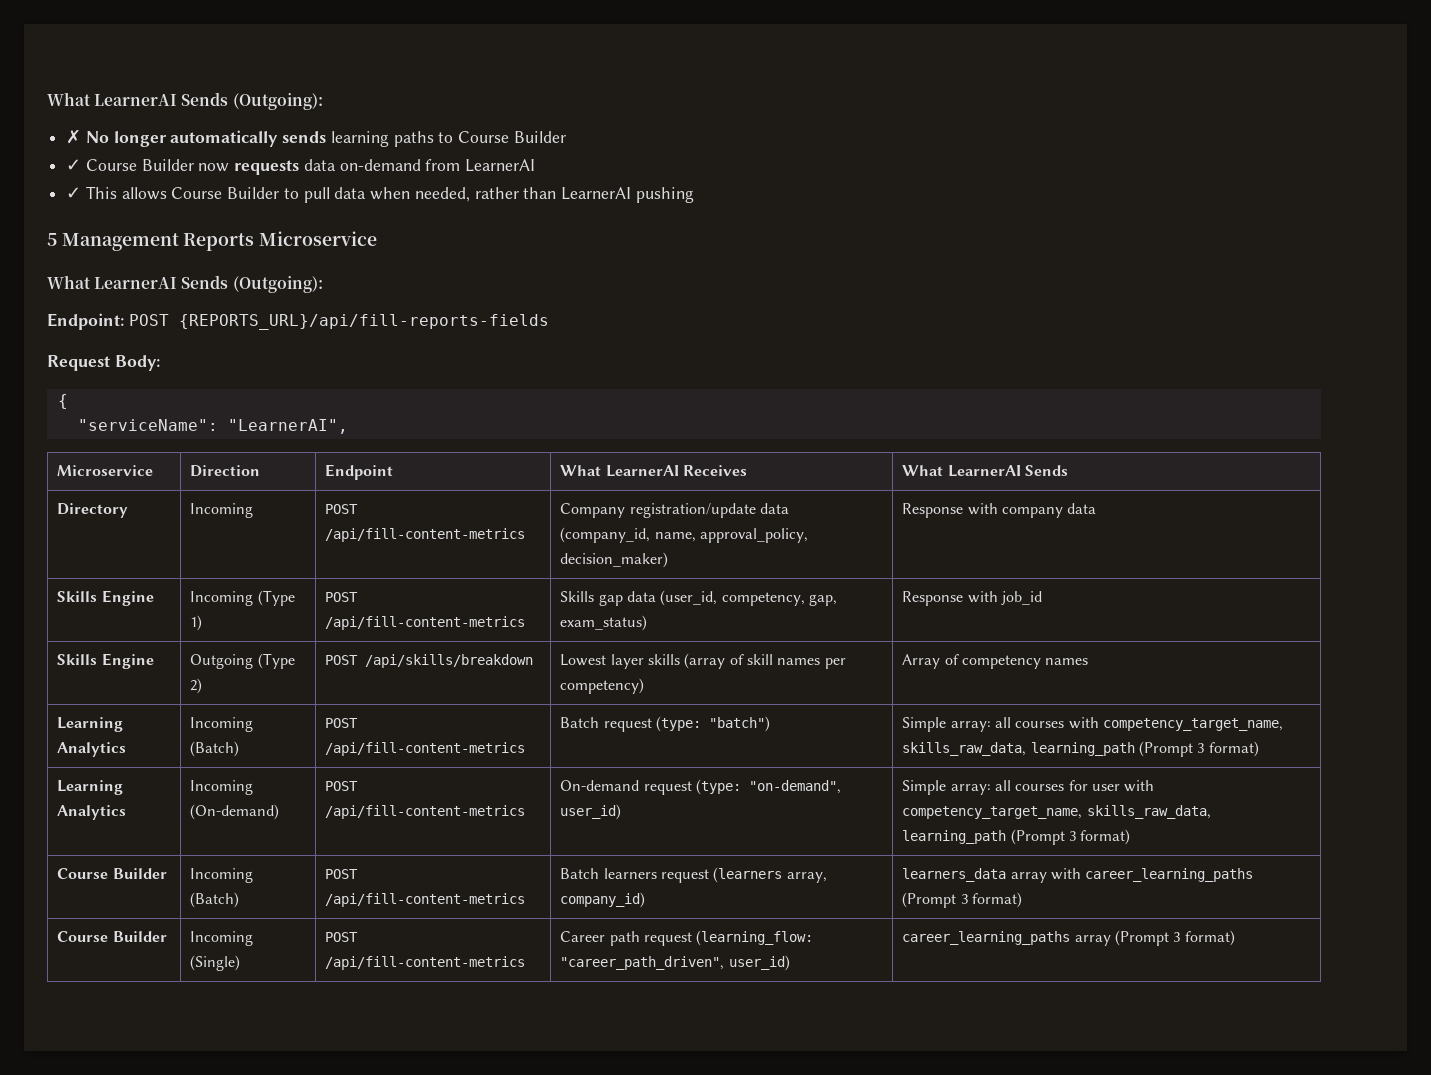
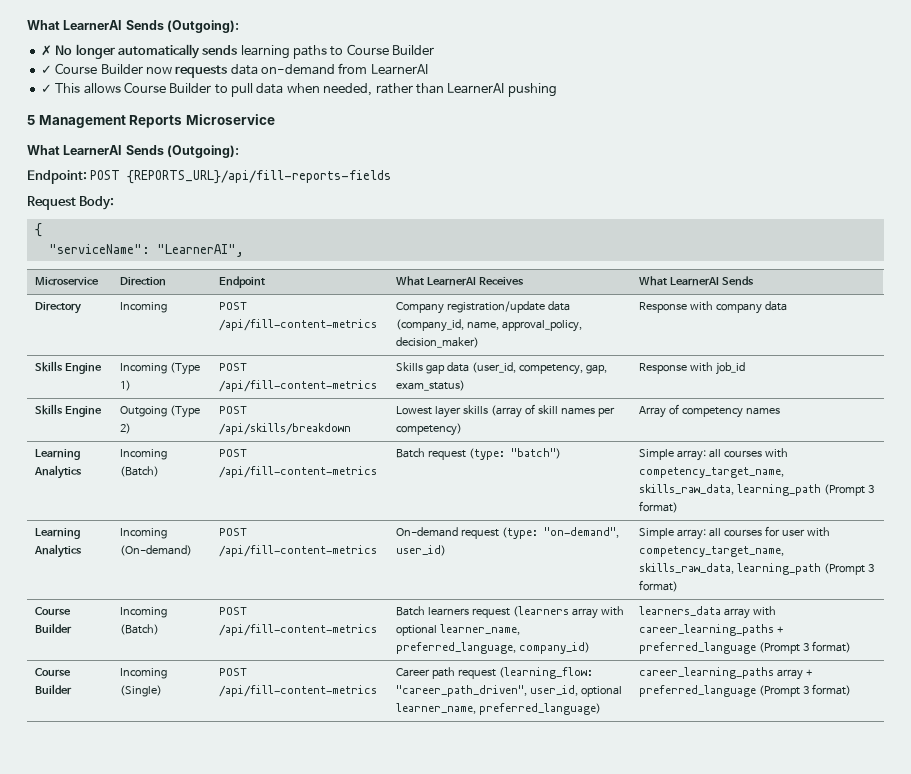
[786,872,827,883] array, -> [571,606,624,619] [396,624,520,636] [396,642,517,654] array with optional learner_name, preferred_language,
(1254, 875) none -> [776,626,783,633] [639,642,757,654] + preferred_language
[728,955,790,971] user_id) -> [529,685,622,697] [396,703,601,715] user_id, optional learner_name, preferred_language)
(1111, 940) none -> [805,669,812,676] [639,685,757,697] + preferred_language

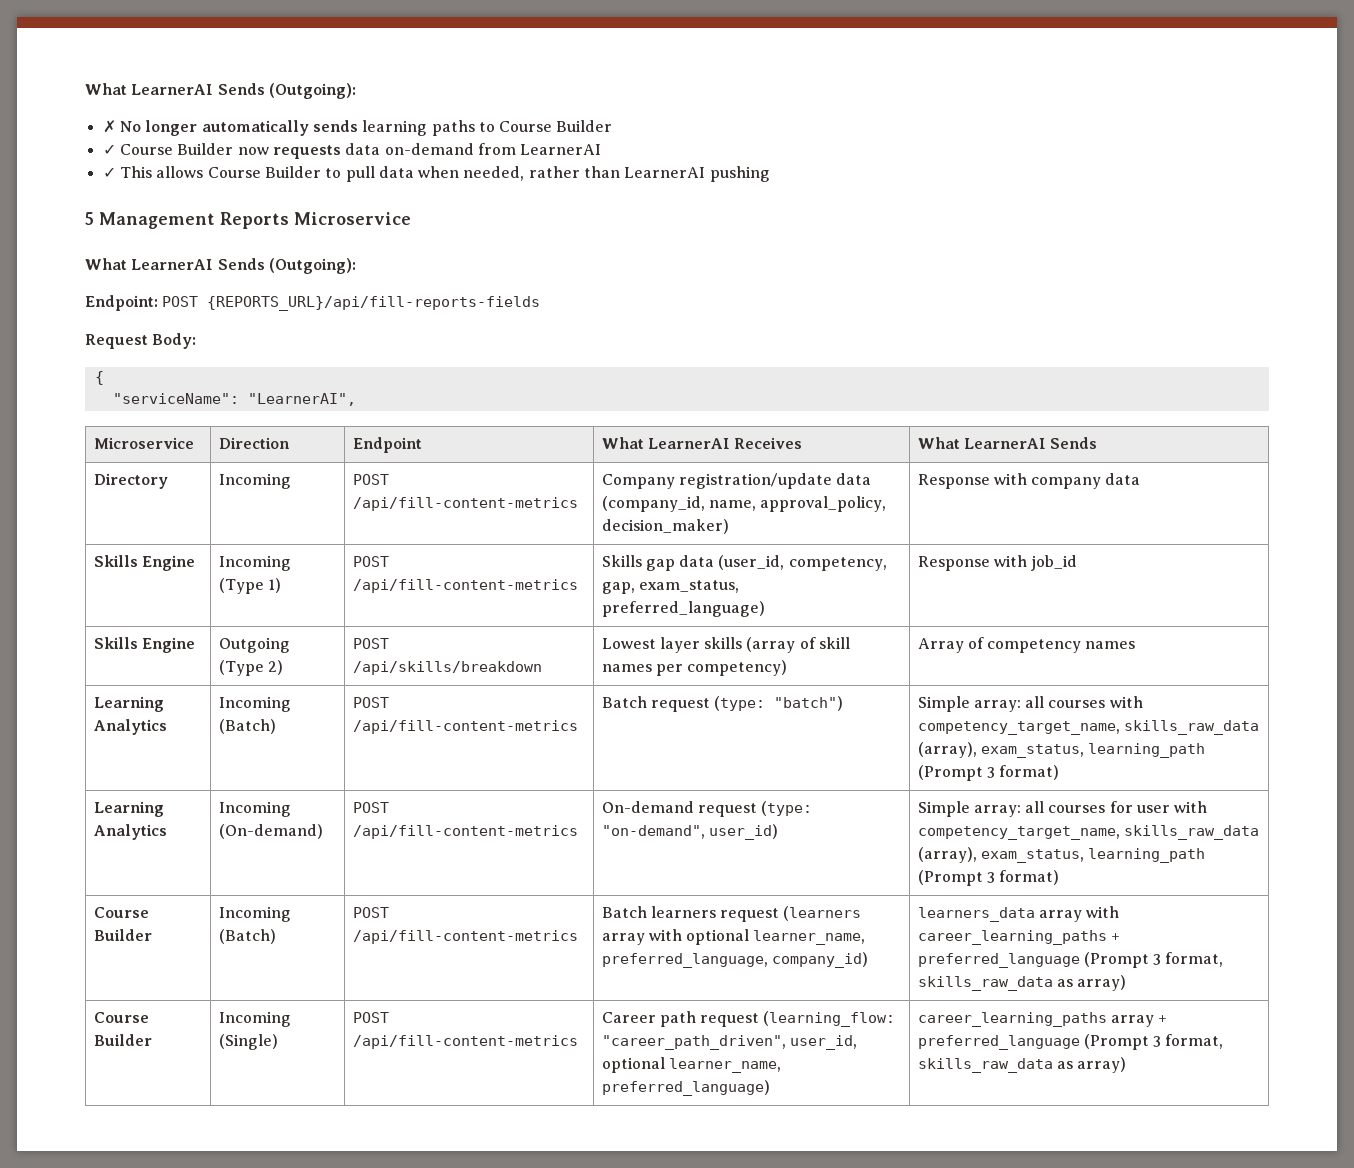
[396,380,466,391] exam_status) -> [638,580,739,593] [601,601,765,617] exam_status, preferred_language)
[639,484,735,495] skills_raw_data, -> [1123,720,1259,735] [917,742,1084,758] skills_raw_data (array), exam_status,
[639,563,735,574] skills_raw_data, -> [1123,825,1259,840] [917,847,1084,863] skills_raw_data (array), exam_status,
[811,641,851,653] format) -> [1165,952,1224,967] [917,975,1127,991] format, skills_raw_data as array)
[811,684,851,696] format) -> [1165,1034,1224,1049] [917,1057,1127,1073] format, skills_raw_data as array)

